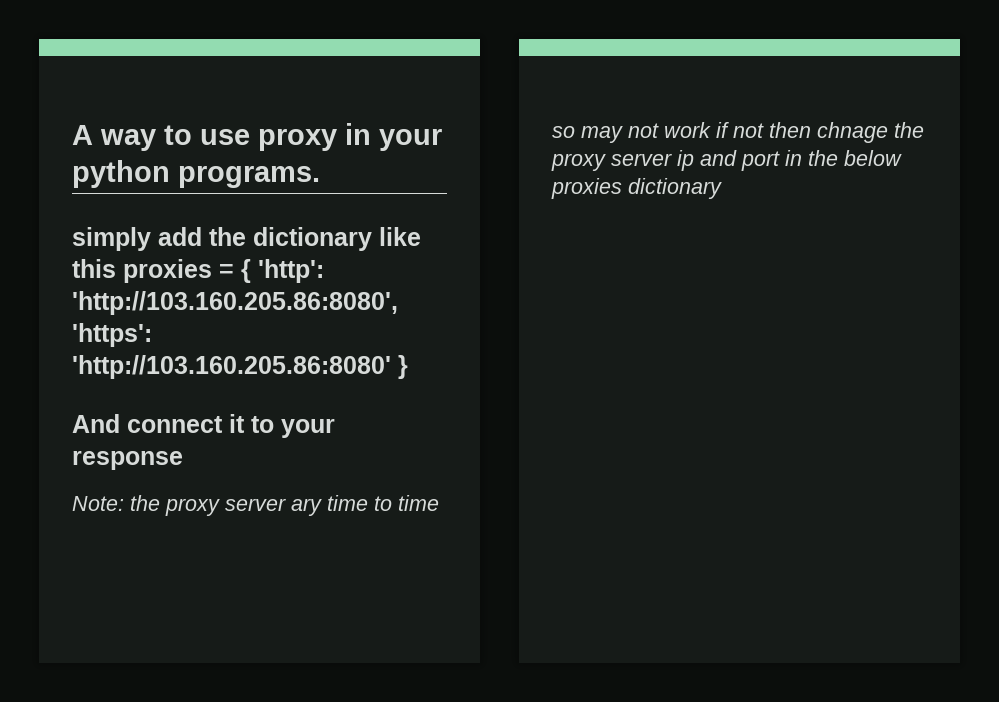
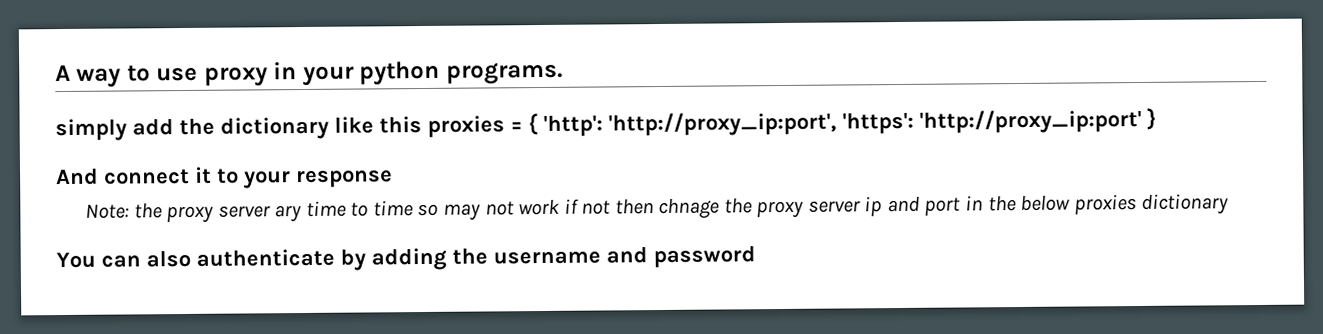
[72,291,398,315] [72,323,152,347] [72,355,391,379] 'http://103.160.205.86:8080', 'https': 'http://103.160.205.86:8080' -> [608,108,1142,137] 'http://proxy_ip:port', 'https': 'http://proxy_ip:port'
(722, 188) none -> [56,245,756,271] // You can also authenticate by adding the username and password

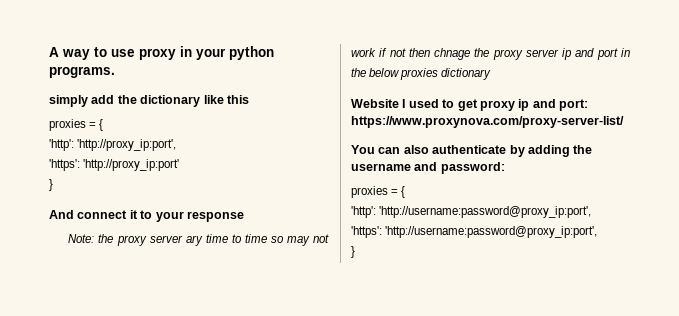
[427,113,538,138] proxies = { -> [49,119,104,131] // proxies = { //
(837, 124) none -> (177, 145) //
(1142, 121) none -> (180, 165) //
(1230, 204) none -> [351,99,588,111] [351,116,624,128] // Website I used to get proxy ip and port: https://www.proxynova.com/proxy-server-list/
[653,245,756,269] password -> [440,162,505,174] [351,186,406,198] [351,206,592,218] [351,226,598,238] [351,246,355,258] password: // proxies = { // 'http': 'http://username:password@proxy_ip:port', // 'https': 'http://username:password@proxy_ip:port', // }

